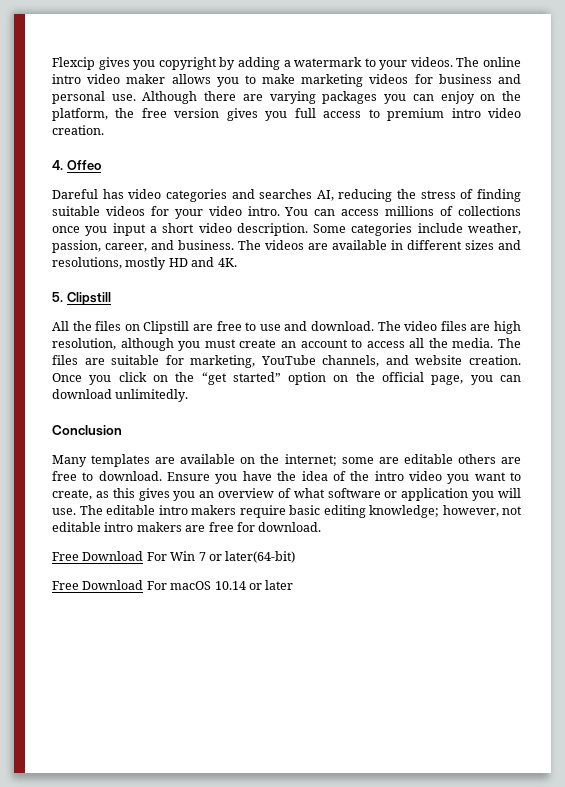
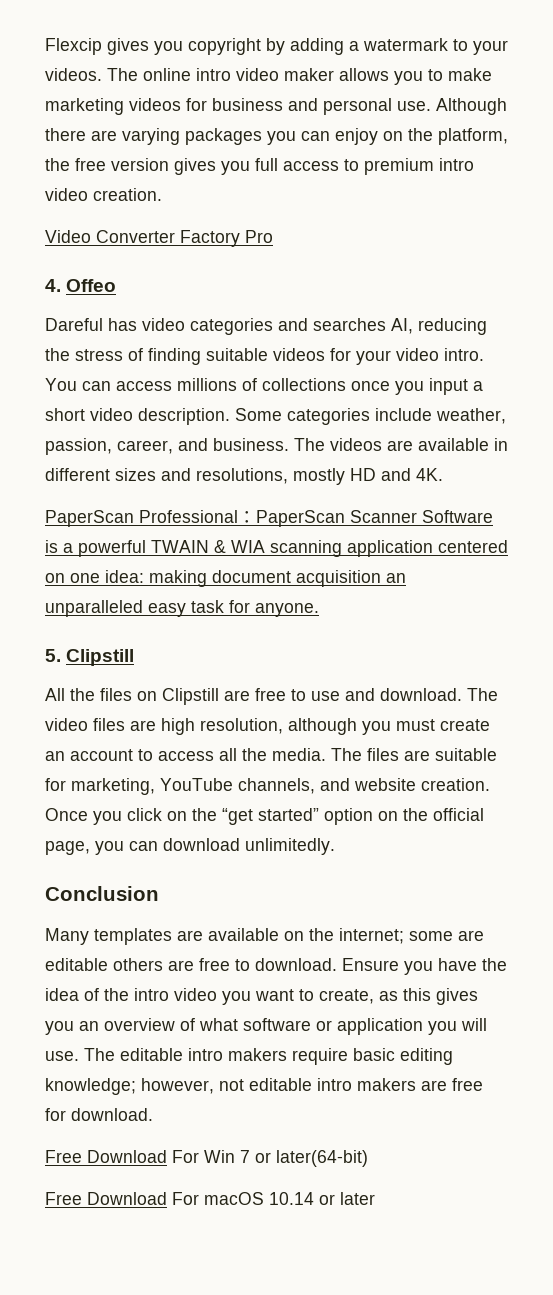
(104, 130) none -> [45,230,273,247] // Video Converter Factory Pro
(237, 262) none -> [45,510,493,527] [45,540,508,557] [45,570,406,587] [45,600,319,617] // PaperScan Professional：PaperScan Scanner Software is a powerful TWAIN & WIA scanning application centered on one idea: making document acquisition an unparalleled easy task for anyone.

